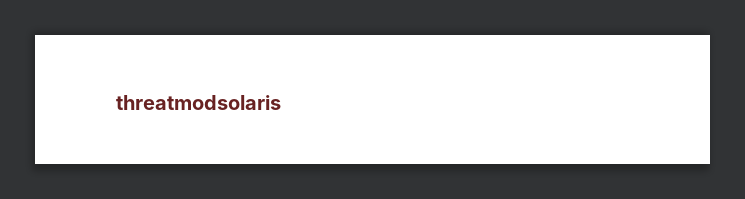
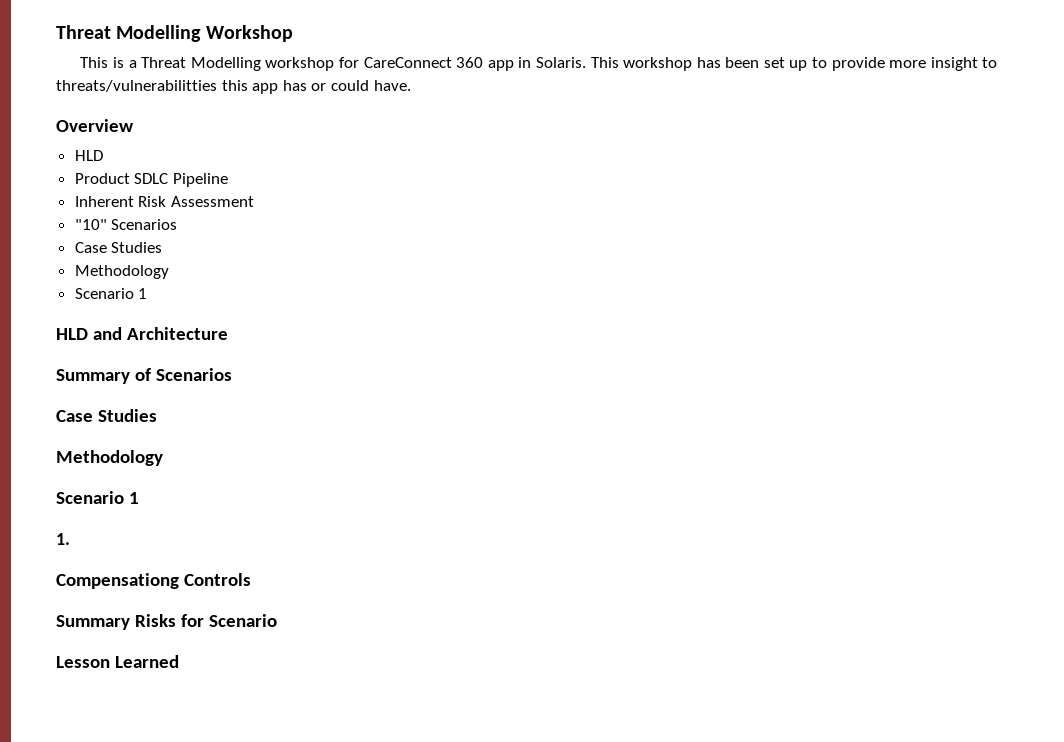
[116,95,281,110] threatmodsolaris -> [56,25,293,42] [80,57,998,71] [56,80,411,94] [56,119,134,132] [74,150,103,161] [74,173,228,187] [74,196,254,207] [74,219,178,230] [74,242,163,253] [74,265,169,279] [74,288,148,299] [56,327,228,340] [56,368,232,384] [56,409,157,422] [56,450,163,466] [56,491,139,504] [56,533,70,545] [56,573,251,589] [56,614,277,630] [56,655,179,668] Threat Modelling Workshop // This is a Threat Modelling workshop for CareConnect 360 app in Solaris. This workshop has been set up to provide more insight to threats/vulnerabilitties this app has or could have. // Overview // HLD // Product SDLC Pipeline // Inherent Risk Assessment // "10" Scenarios // Case Studies // Methodology // Scenario 1 // HLD and Architecture // Summary of Scenarios // Case Studies // Methodology // Scenario 1 // 1. // Compensationg Controls // Summary Risks for Scenario // Lesson Learned

